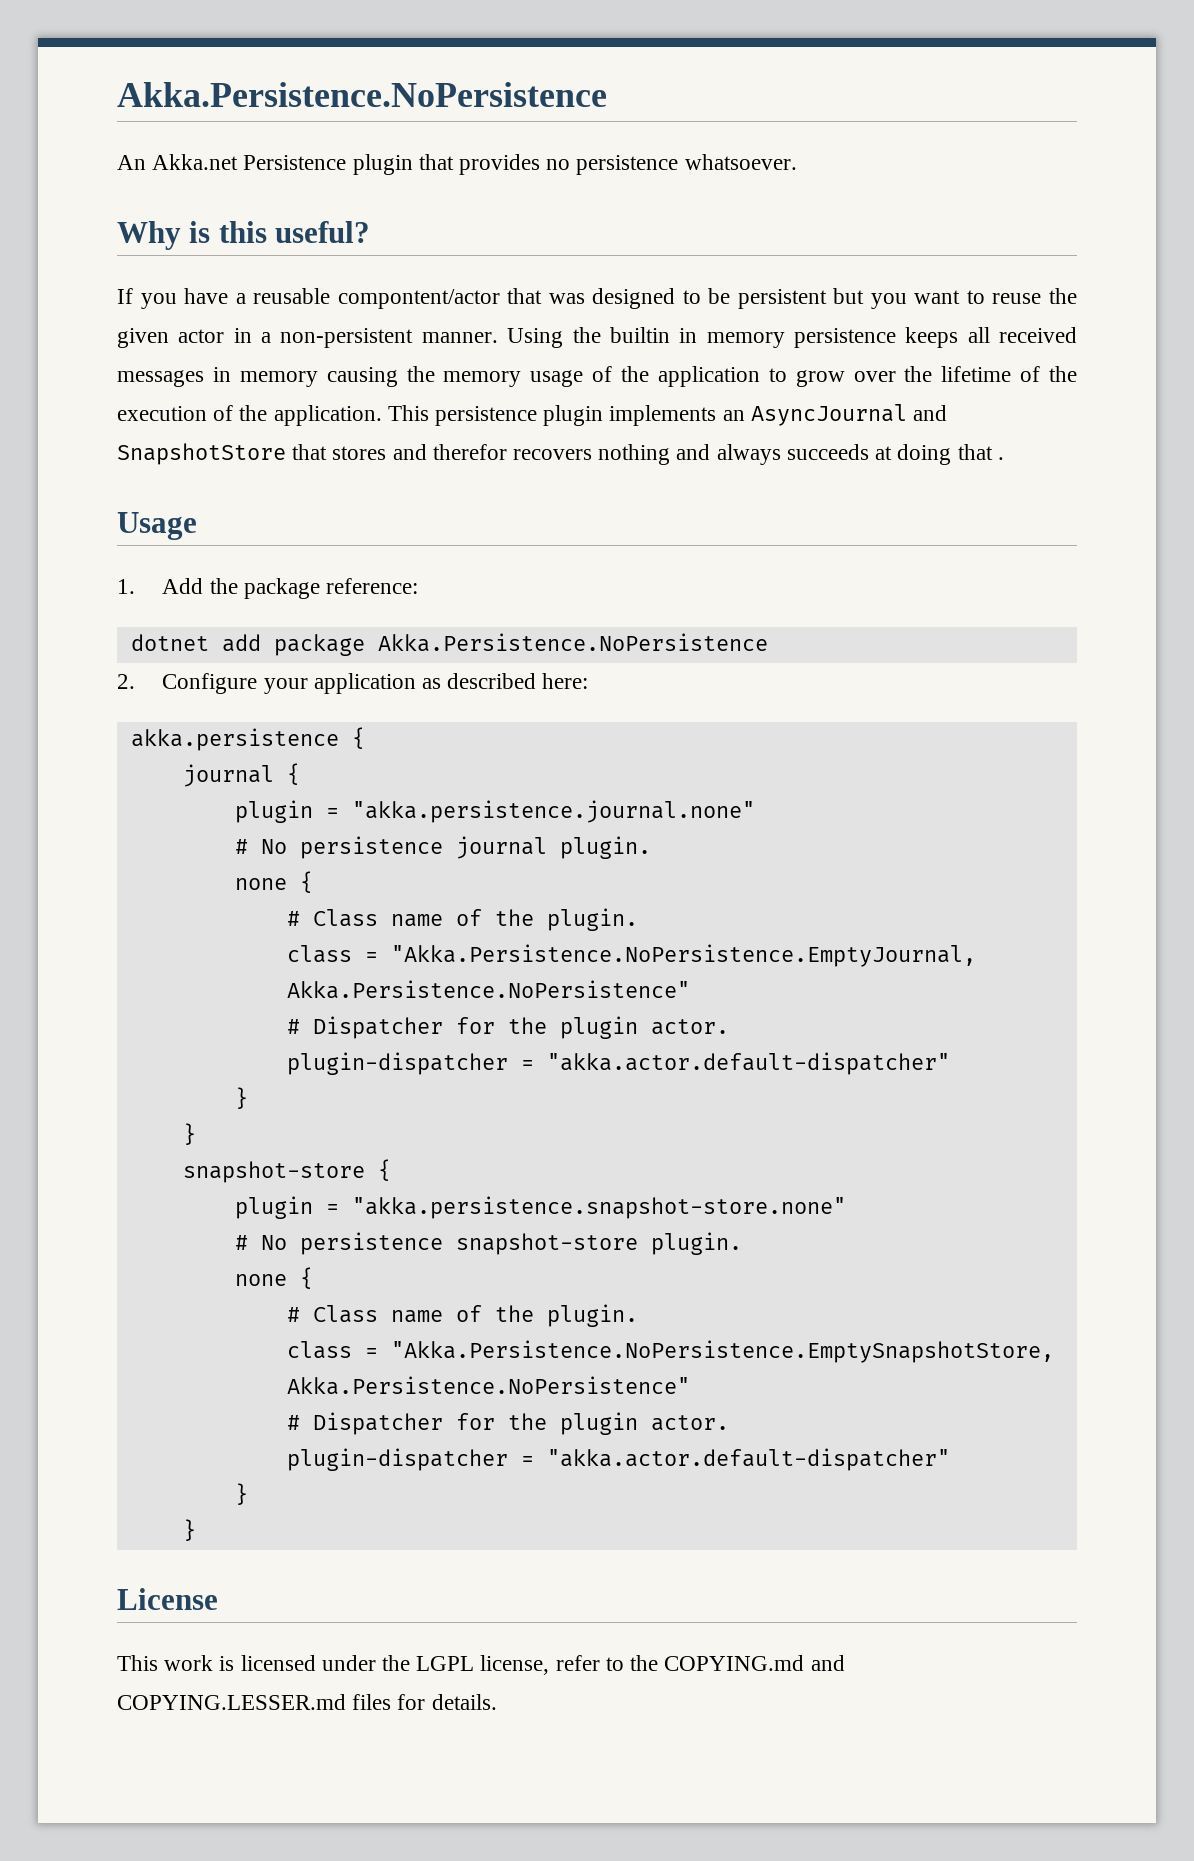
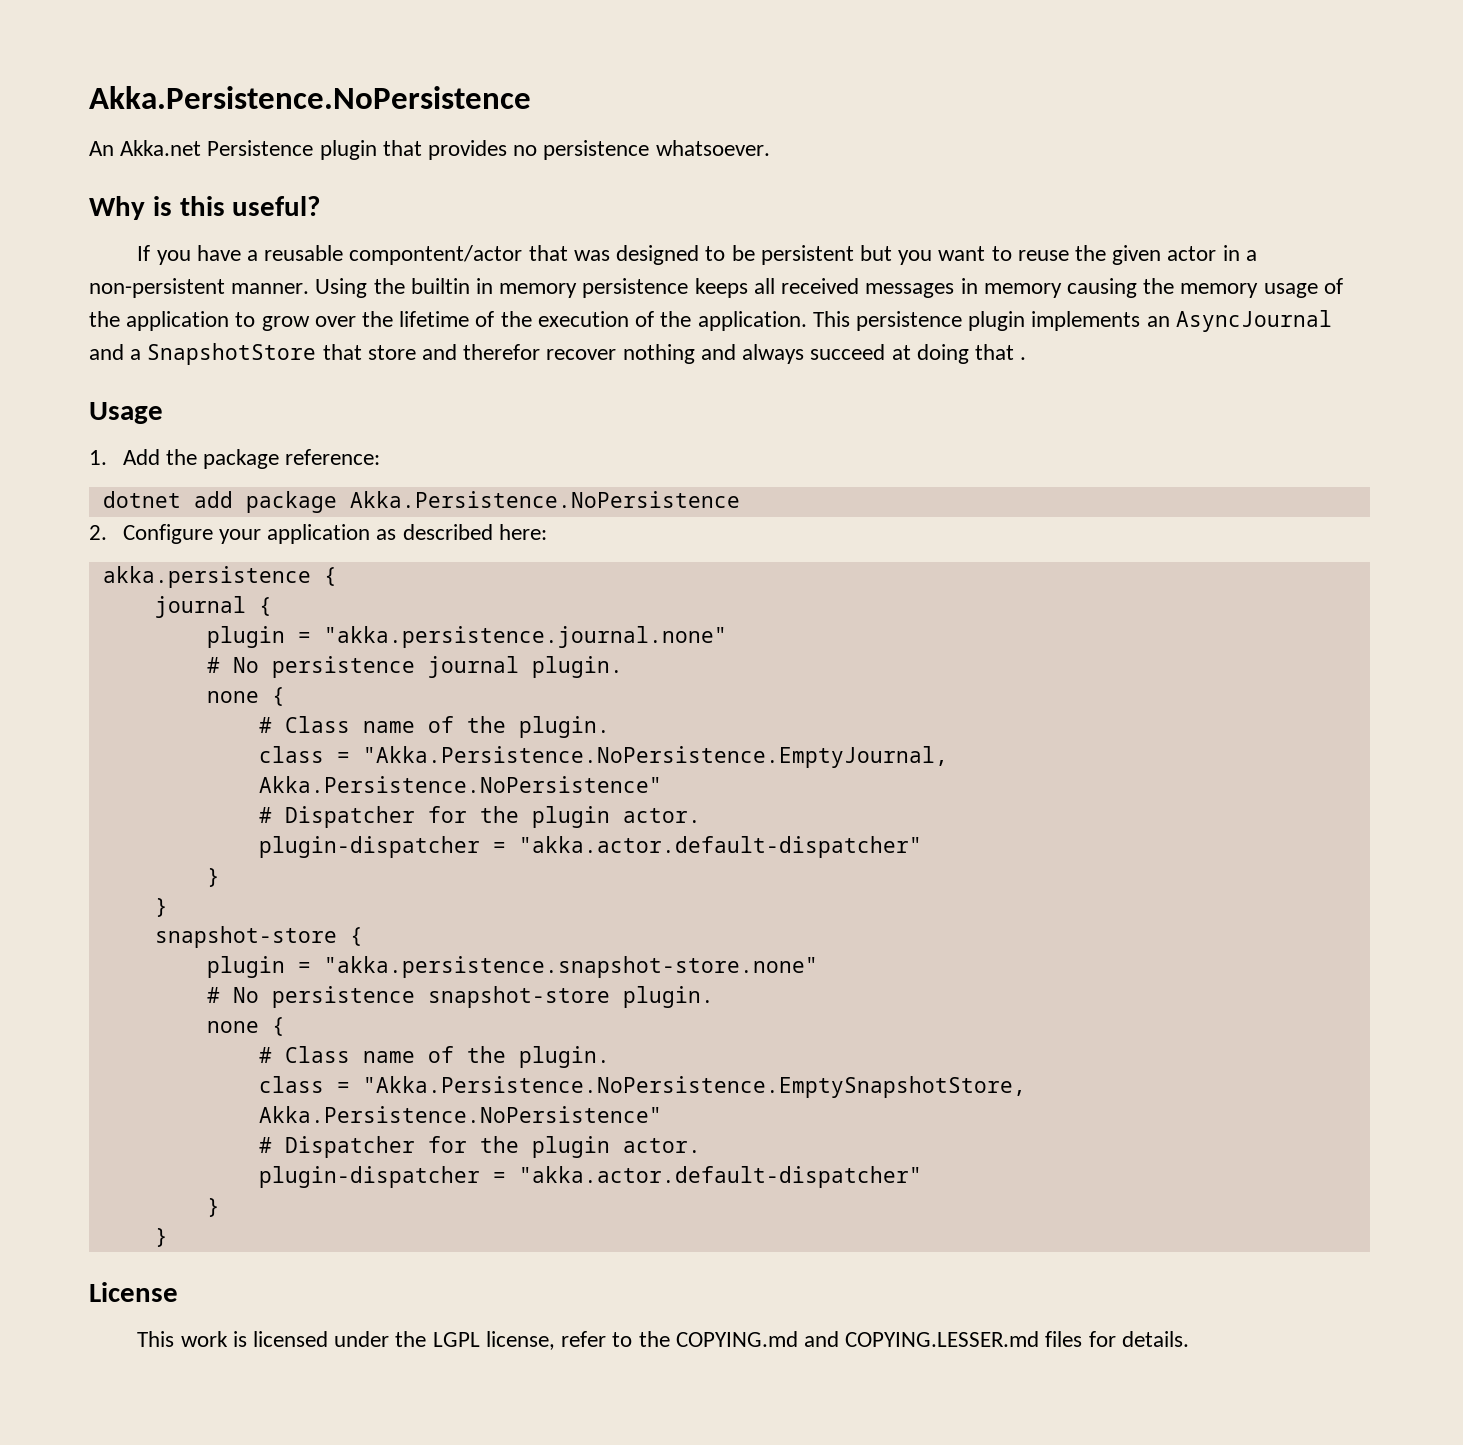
(948, 413) none -> [130,349,142,360] a
[332,446,387,460] stores -> [367,345,416,360] store
[513,449,593,460] recovers -> [546,349,617,360] recover
[786,444,869,460] succeeds -> [810,344,886,360] succeed

